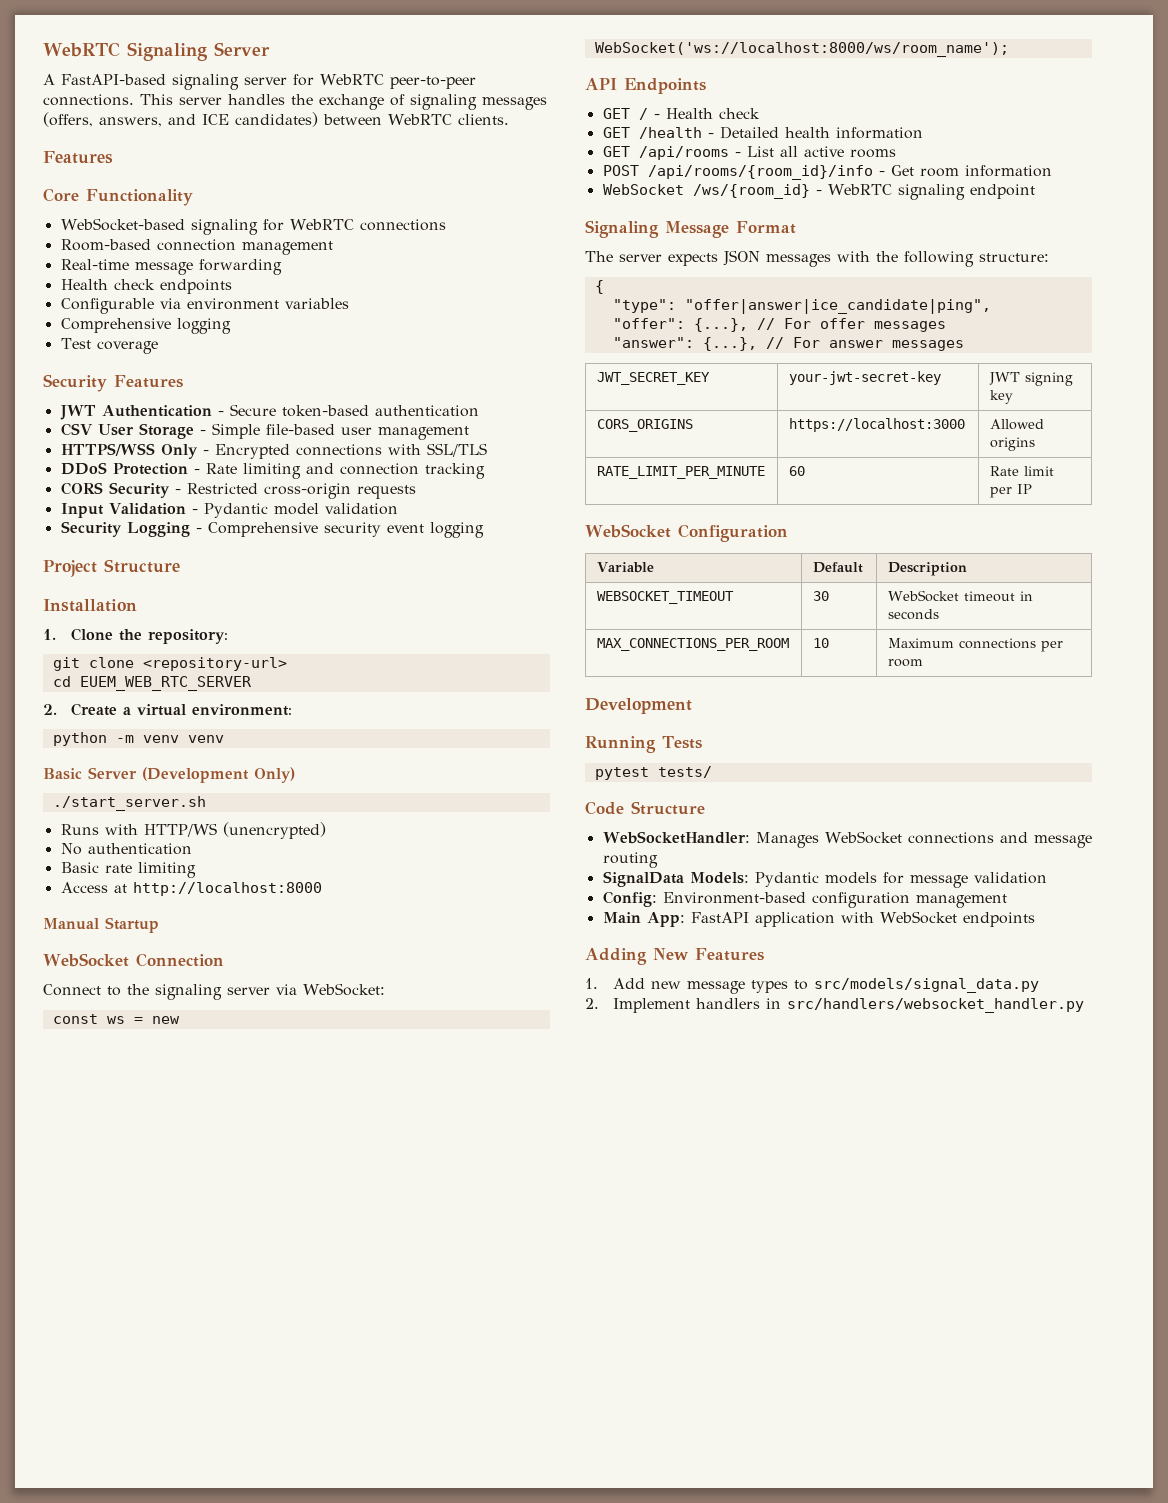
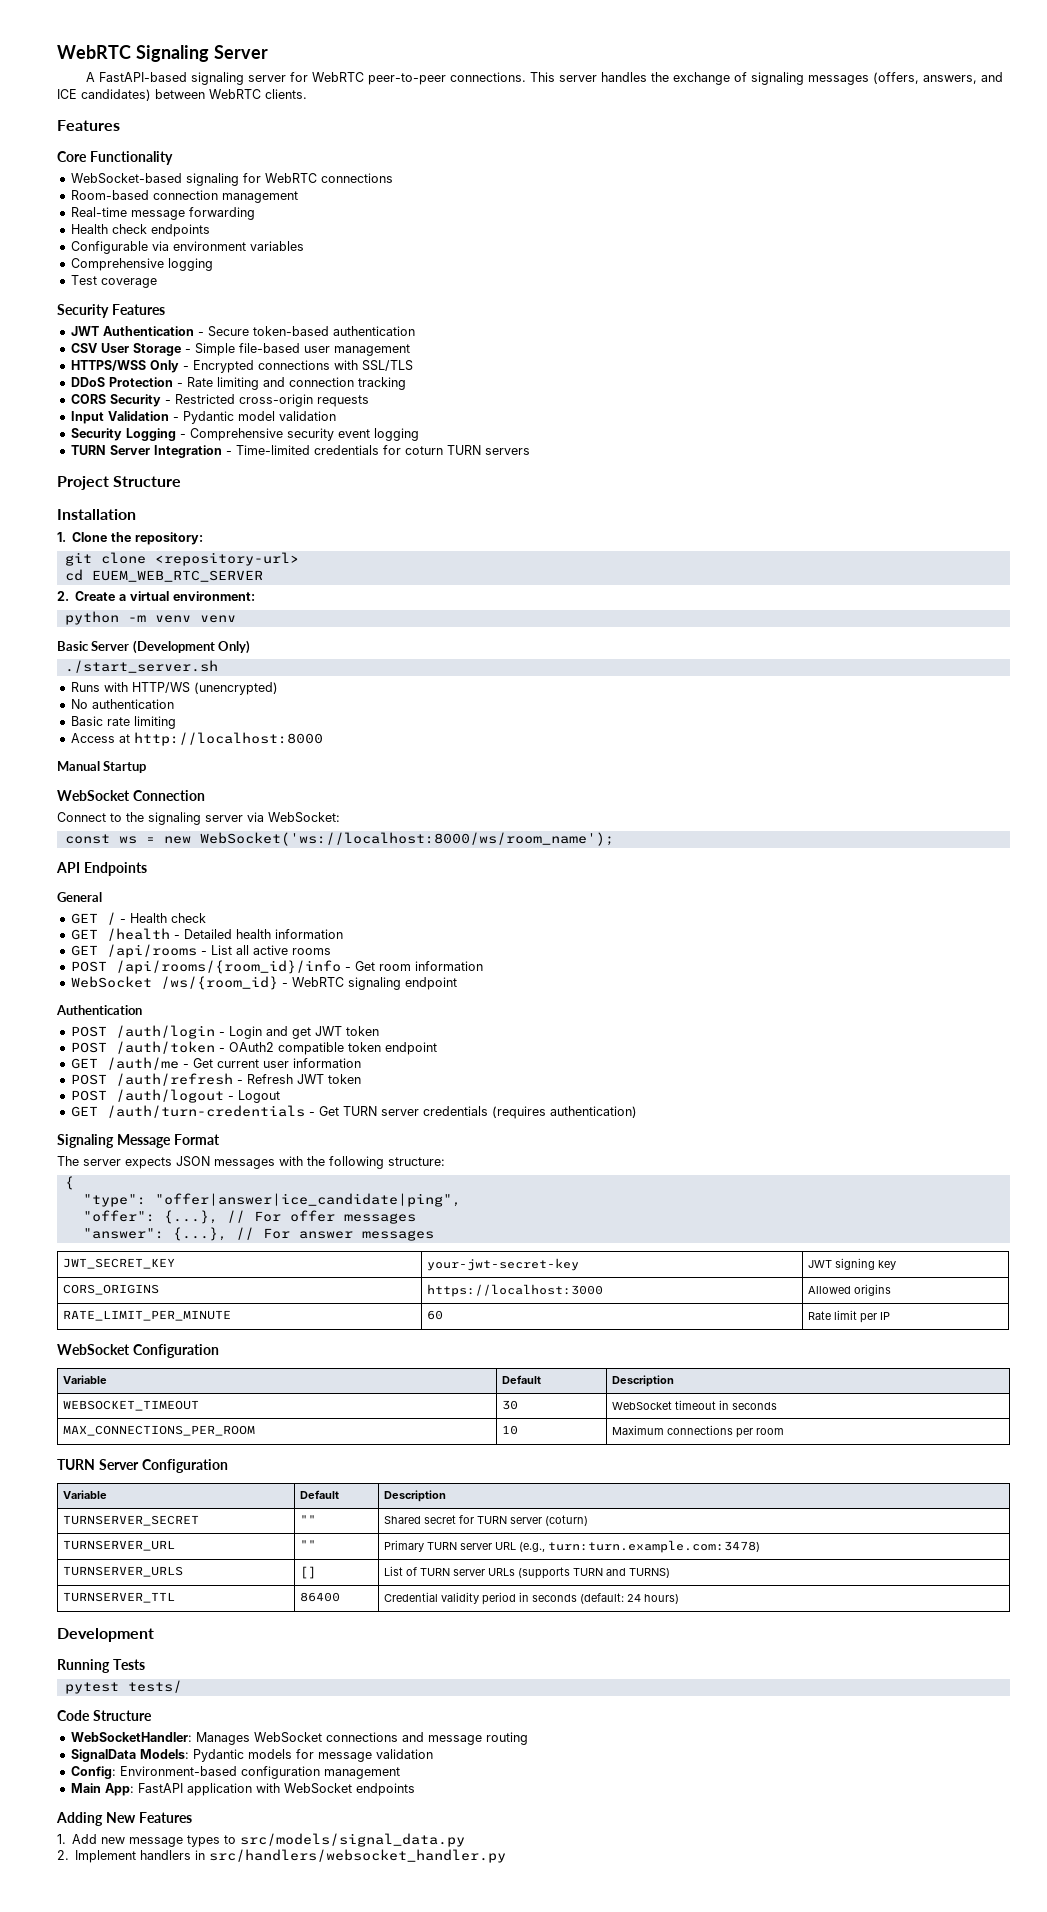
(484, 530) none -> [70,445,530,458] // TURN Server Integration - Time-limited credentials for coturn TURN servers
(706, 86) none -> [57,892,102,902] // General
(1035, 191) none -> [56,1005,142,1015] [70,1025,379,1039] [70,1041,437,1055] [70,1057,361,1070] [70,1073,361,1086] [70,1089,280,1103] [70,1105,637,1119] // Authentication // POST /auth/login - Login and get JWT token // POST /auth/token - OAuth2 compatible token endpoint // GET /auth/me - Get current user information // POST /auth/refresh - Refresh JWT token // POST /auth/logout - Logout // GET /auth/turn-credentials - Get TURN server credentials (requires authentication)
(923, 663) none -> [57,1459,228,1473] [62,1490,107,1499] [299,1490,339,1499] [383,1490,446,1502] [62,1515,199,1526] [299,1515,316,1524] [383,1515,588,1526] [62,1540,175,1551] [299,1540,316,1549] [383,1540,760,1553] [62,1566,183,1577] [299,1566,316,1579] [383,1566,670,1579] [62,1592,175,1603] [299,1592,340,1602] [383,1592,679,1605] // TURN Server Configuration // Variable | Default | Description // TURNSERVER_SECRET | "" | Shared secret for TURN server (coturn) // TURNSERVER_URL | "" | Primary TURN server URL (e.g., turn:turn.example.com:3478) // TURNSERVER_URLS | [] | List of TURN server URLs (supports TURN and TURNS) // TURNSERVER_TTL | 86400 | Credential validity period in seconds (default: 24 hours)

